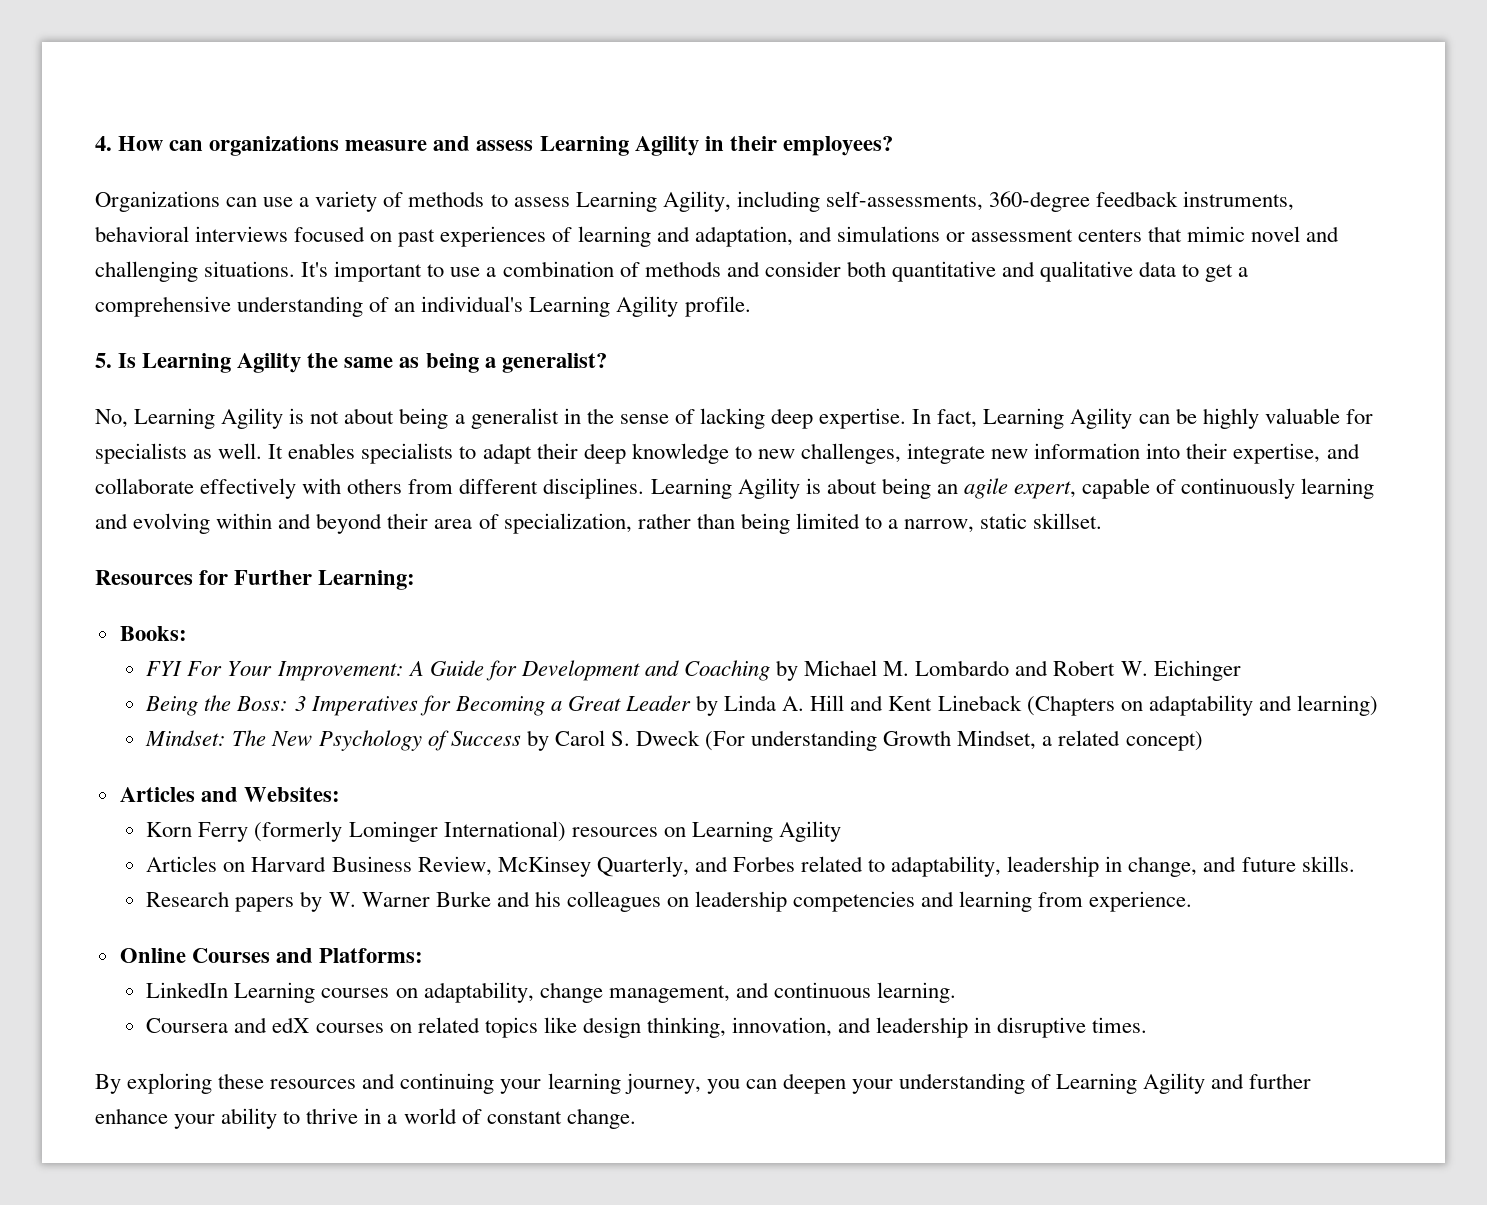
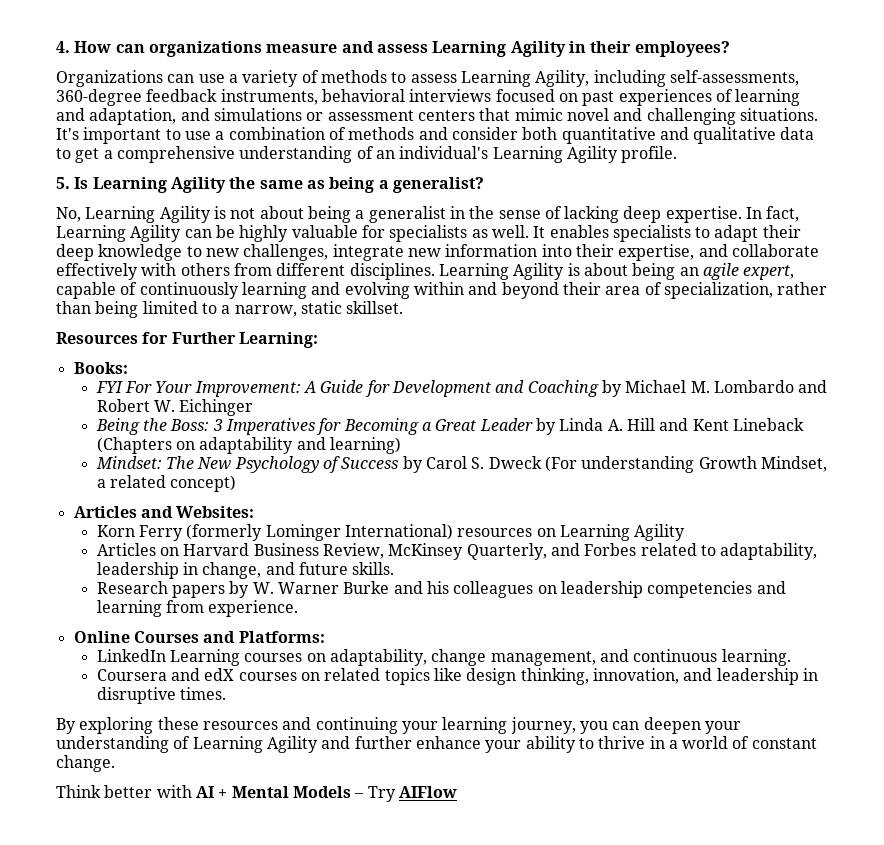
(636, 1118) none -> [56,785,457,802] // Think better with AI + Mental Models – Try AIFlow

